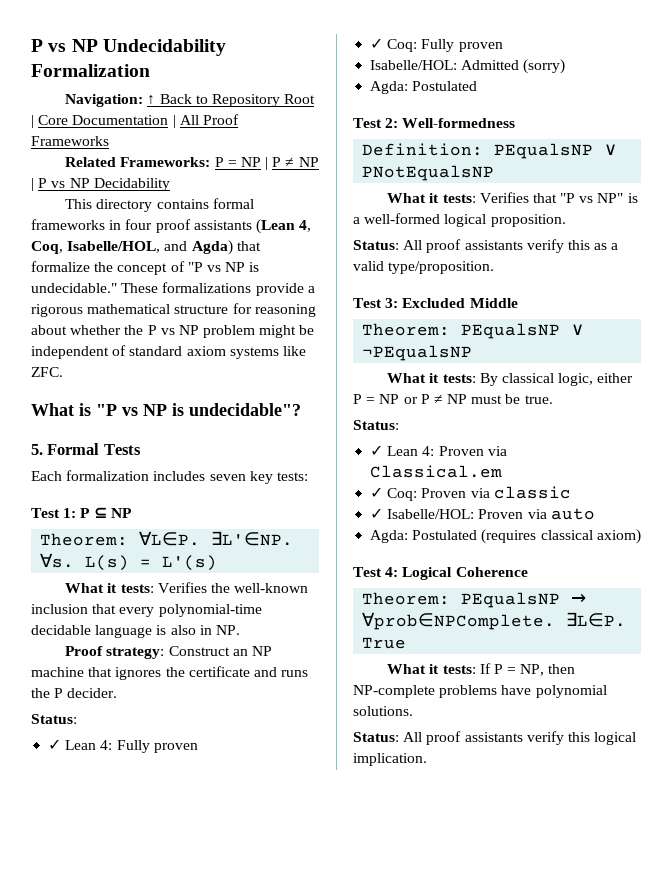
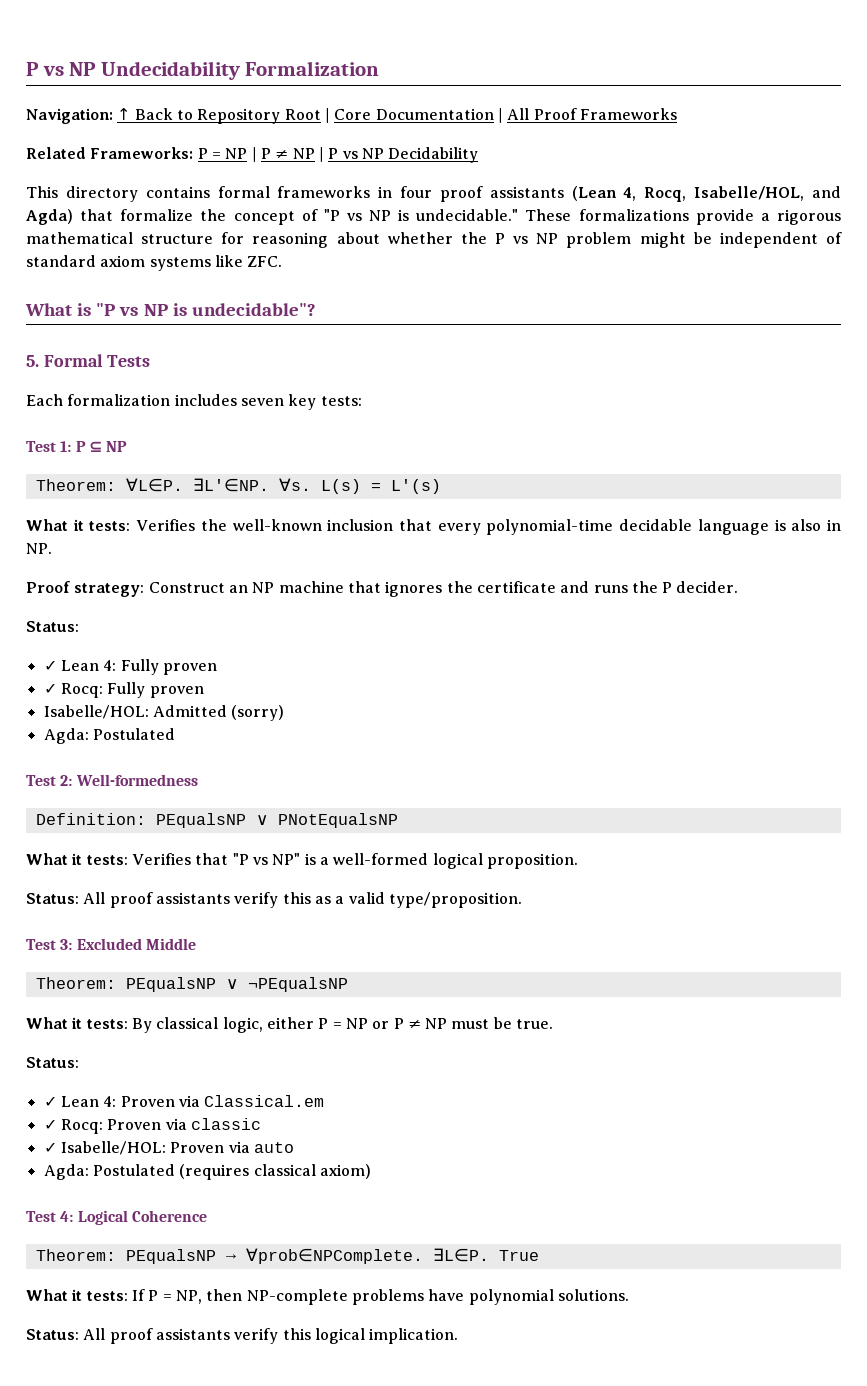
[31,241,63,254] Coq, -> [644,187,687,202] Rocq,
[387,39,418,52] Coq: -> [60,683,103,698] Rocq:
[387,488,418,501] Coq: -> [60,1119,103,1134] Rocq:

